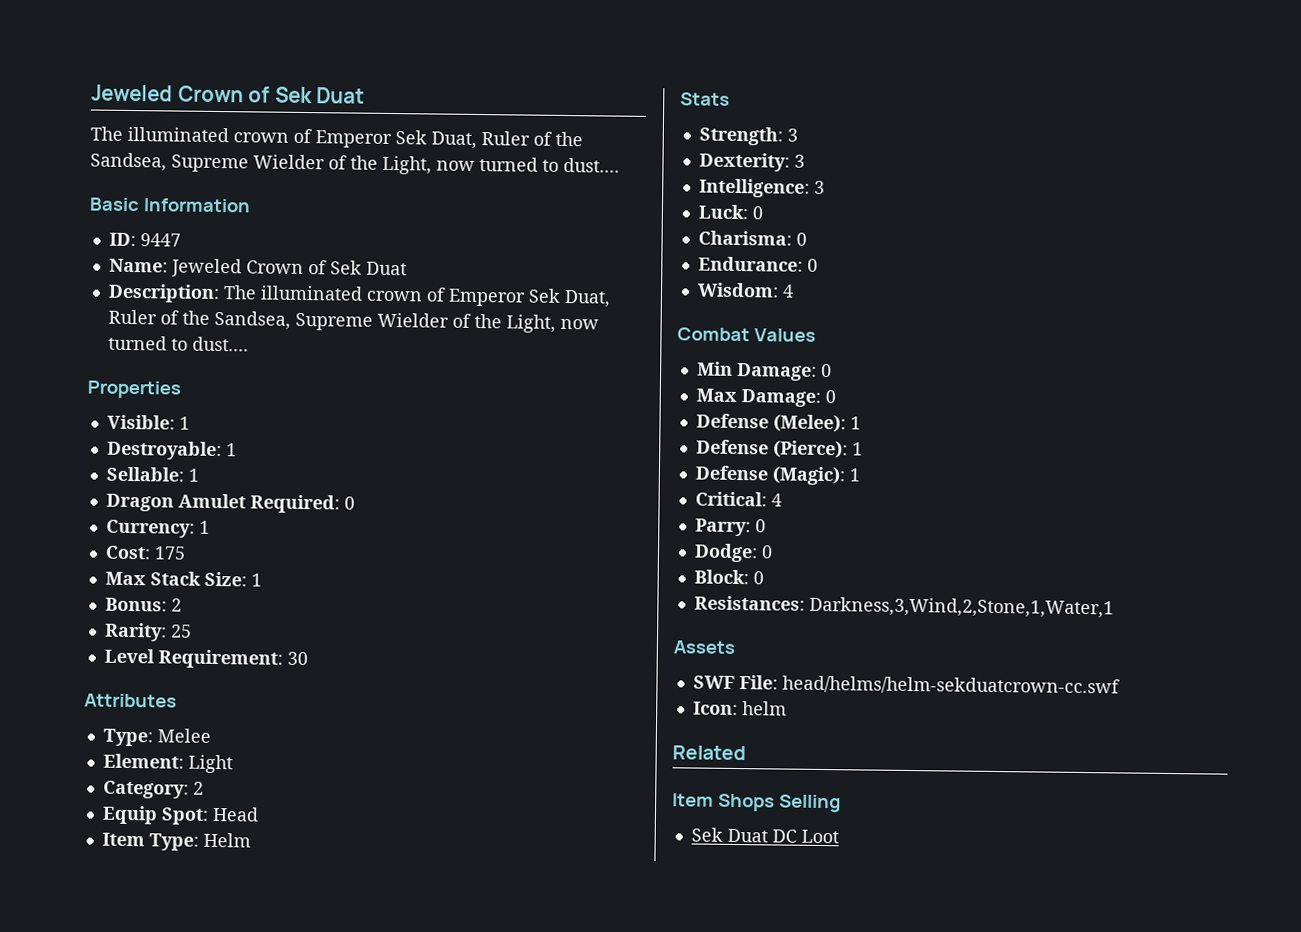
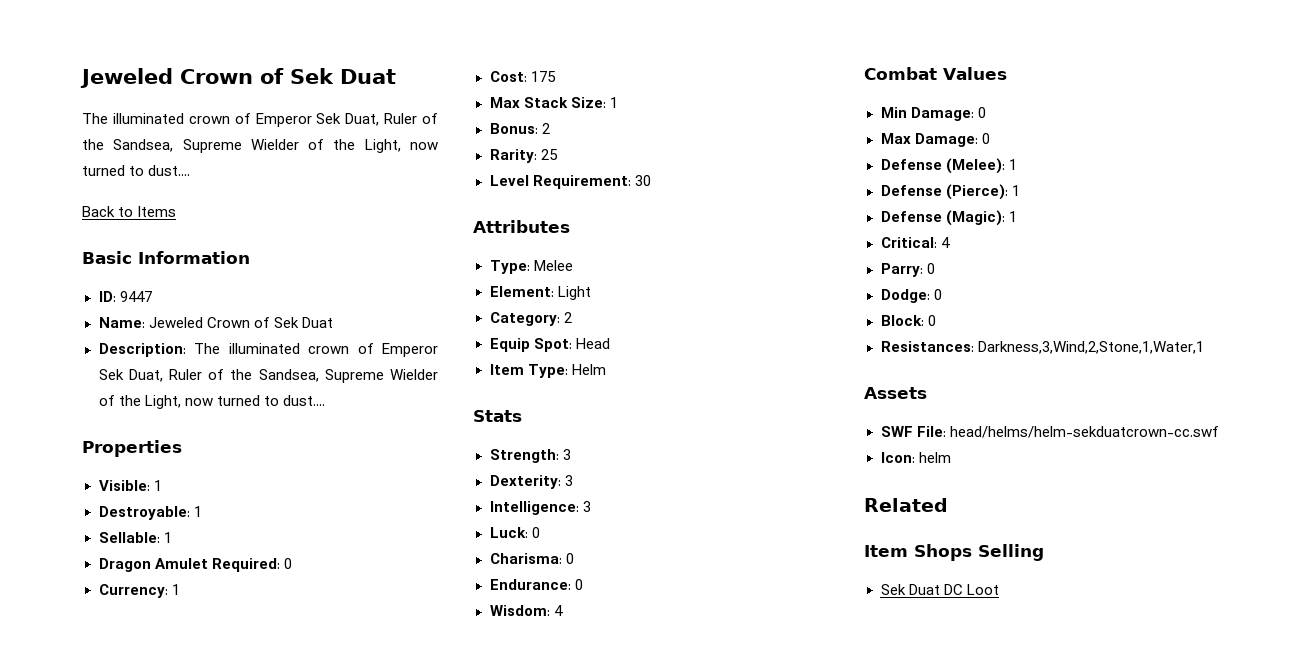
(620, 165) none -> [82,206,177,217] // Back to Items

